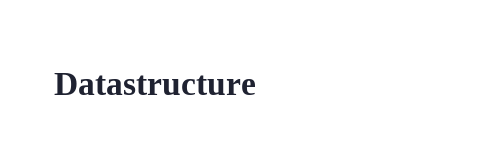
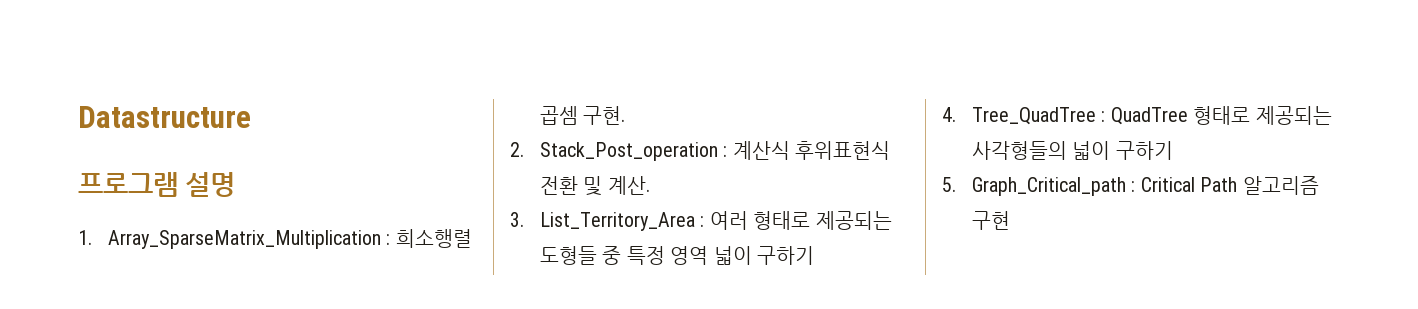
(256, 84) none -> [78,172,236,197] [78,229,472,249] [539,106,626,125] [510,141,891,161] [539,176,650,196] [510,211,892,231] [539,246,814,265] [942,106,1332,125] [971,141,1173,160] [942,176,1319,196] [971,211,1010,230] // 프로그램 설명 // 1. Array_SparseMatrix_Multiplication : 희소행렬 곱셈 구현. // 2. Stack_Post_operation : 계산식 후위표현식 전환 및 계산. // 3. List_Territory_Area : 여러 형태로 제공되는 도형들 중 특정 영역 넓이 구하기 // 4. Tree_QuadTree : QuadTree 형태로 제공되는 사각형들의 넓이 구하기 // 5. Graph_Critical_path : Critical Path 알고리즘 구현

